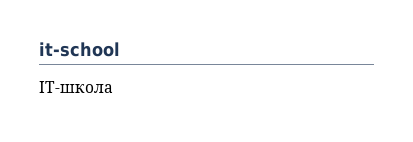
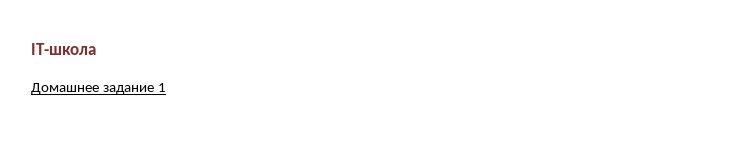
[39,42,120,57] [39,81,113,93] it-school // IT-школа -> [31,43,96,55] [31,83,166,94] IT-школа // Домашнее задание 1

